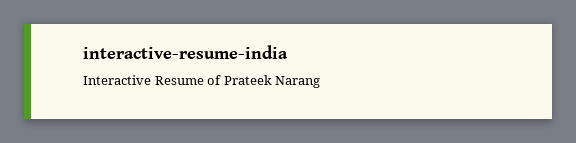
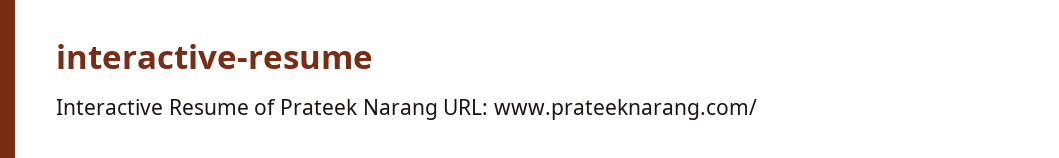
[83,45,288,59] interactive-resume-india -> [56,44,373,69] interactive-resume
(321, 82) none -> [443,99,758,120] URL: www.prateeknarang.com/

